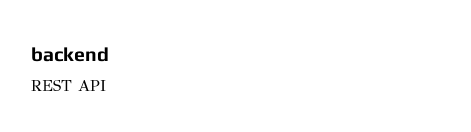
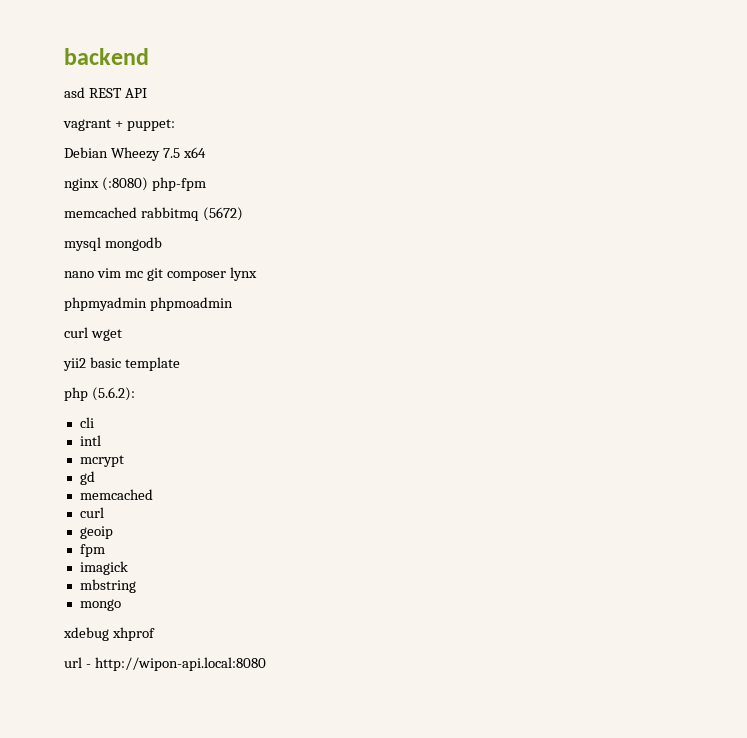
(109, 54) none -> [64,87,85,98] asd
(106, 85) none -> [63,119,175,131] [64,147,206,161] [64,177,206,191] [64,207,243,221] [64,237,162,251] [64,267,257,281] [64,297,233,311] [64,327,122,341] [63,357,180,371] [64,387,135,401] [79,417,94,428] [79,435,101,446] [79,455,124,467] [79,471,95,485] [79,489,153,500] [79,507,104,518] [79,526,113,539] [79,544,105,557] [79,561,128,575] [79,579,136,593] [79,599,121,611] [63,627,155,641] [64,657,266,671] // vagrant + puppet: // Debian Wheezy 7.5 x64 // nginx (:8080) php-fpm // memcached rabbitmq (5672) // mysql mongodb // nano vim mc git composer lynx // phpmyadmin phpmoadmin // curl wget // yii2 basic template // php (5.6.2): // cli // intl // mcrypt // gd // memcached // curl // geoip // fpm // imagick // mbstring // mongo // xdebug xhprof // url - http://wipon-api.local:8080

